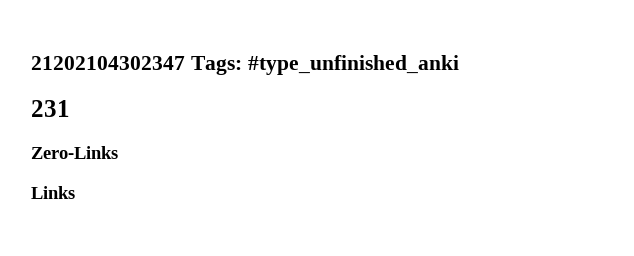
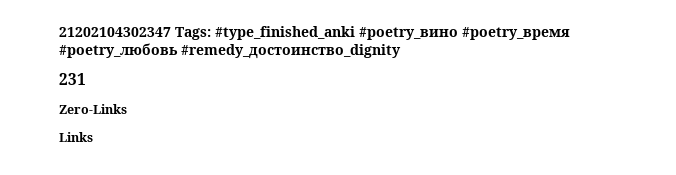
[247,55,459,75] #type_unfinished_anki -> [215,26,570,40] [59,43,401,59] #type_finished_anki #poetry_вино #poetry_время #poetry_любовь #remedy_достоинство_dignity

